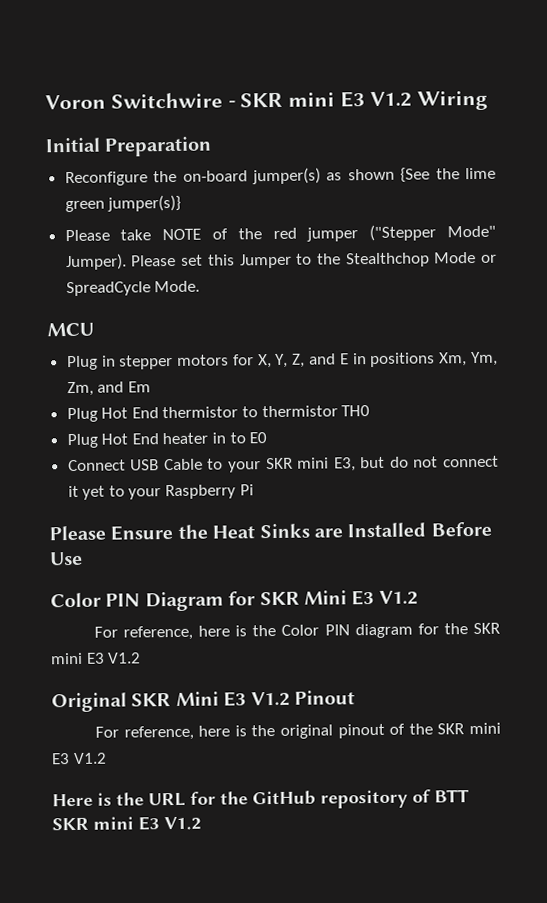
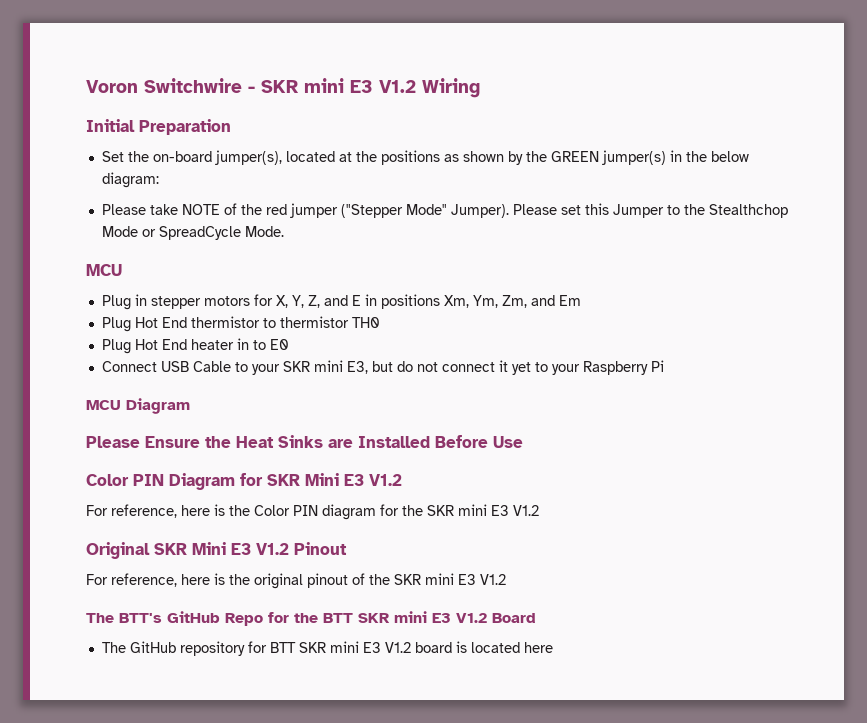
[64,171,148,187] Reconfigure -> [101,151,124,162] Set
[251,167,497,185] [64,194,182,213] jumper(s) as shown {See the lime green jumper(s)} -> [214,150,749,165] [101,172,159,188] jumper(s), located at the positions as shown by the GREEN jumper(s) in the below diagram:
(254, 490) none -> [86,398,190,414] // MCU Diagram
[52,789,469,809] [52,816,202,831] Here is the URL for the GitHub repository of BTT SKR mini E3 V1.2 -> [86,611,536,626] [101,641,553,656] The BTT's GitHub Repo for the BTT SKR mini E3 V1.2 Board // The GitHub repository for BTT SKR mini E3 V1.2 board is located here

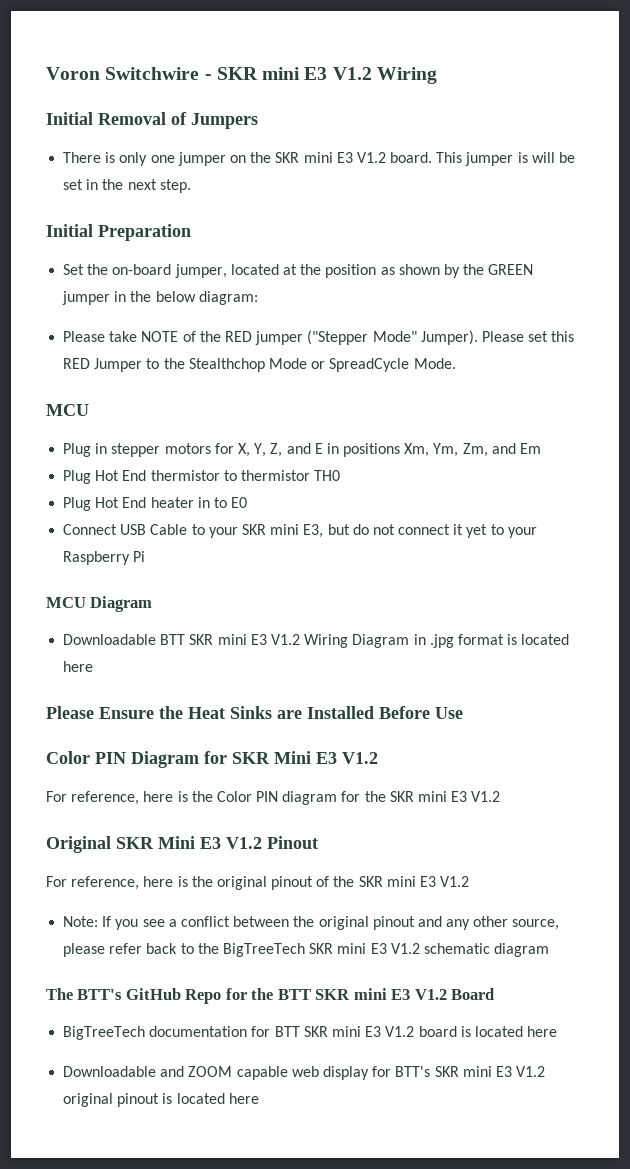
(480, 88) none -> [46,112,258,129] [63,152,576,166] [63,179,191,193] // Initial Removal of Jumpers // There is only one jumper on the SKR mini E3 V1.2 board. This jumper is will be set in the next step.
[214,150,282,165] jumper(s), -> [174,264,227,278] jumper,
[380,150,440,165] positions -> [325,264,377,278] position
[601,150,666,165] jumper(s) -> [62,291,111,305] jumper
[265,204,287,215] red -> [224,331,252,342] RED
(609, 209) none -> [63,358,91,369] RED
(190, 406) none -> [63,634,570,648] [63,661,94,672] // Downloadable BTT SKR mini E3 V1.2 Wiring Diagram in .jpg format is located here
(506, 579) none -> [63,916,560,930] [63,943,550,957] // Note: If you see a conflict between the original pinout and any other source, please refer back to the BigTreeTech SKR mini E3 V1.2 schematic diagram
[101,641,245,656] The GitHub repository -> [63,1026,248,1040] BigTreeTech documentation
(553, 647) none -> [63,1066,546,1080] [63,1093,259,1107] // Downloadable and ZOOM capable web display for BTT's SKR mini E3 V1.2 original pinout is located here

